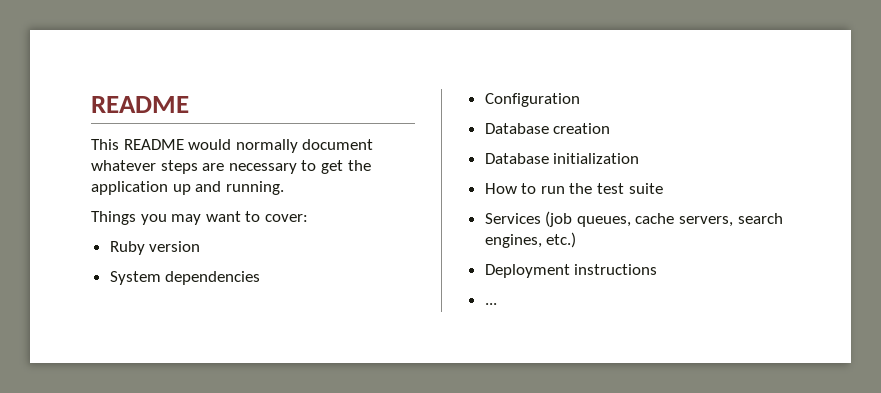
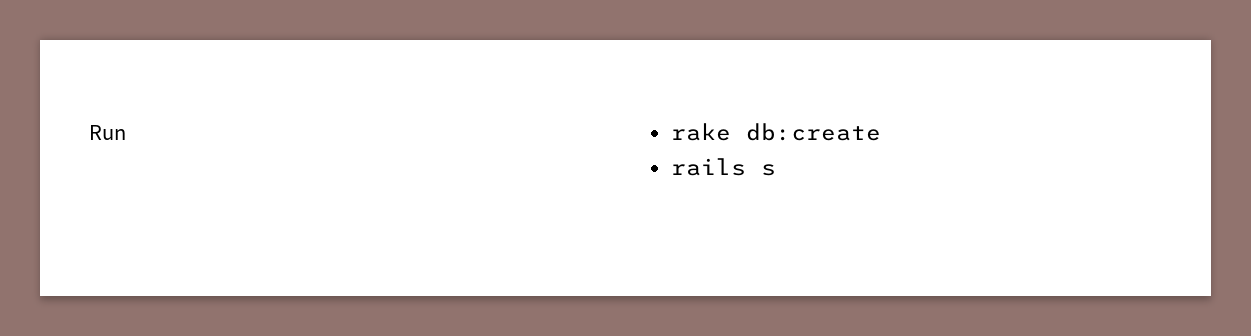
[91,96,189,113] [91,139,374,153] [91,160,371,174] [91,181,284,195] [91,211,308,225] [109,241,201,255] [109,271,261,285] [484,93,580,107] [484,123,611,134] [484,153,640,164] [484,183,663,194] [484,211,783,227] [484,232,577,248] [484,264,658,278] [484,303,497,305] README // This README would normally document whatever steps are necessary to get the application up and running. // Things you may want to cover: // Ruby version // System dependencies // Configuration // Database creation // Database initialization // How to run the test suite // Services (job queues, cache servers, search engines, etc.) // Deployment instructions // ... -> [89,125,126,140] [670,123,881,141] [670,158,776,176] Run // rake db:create // rails s

